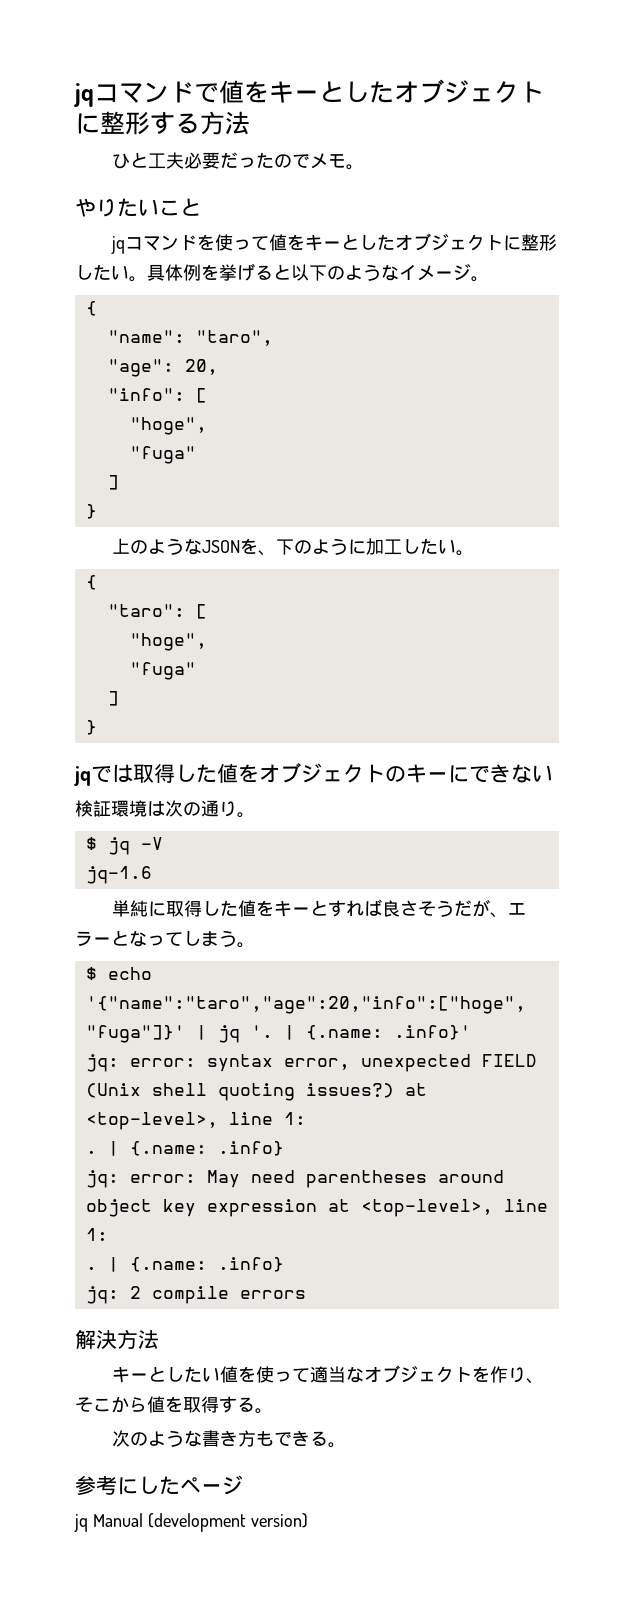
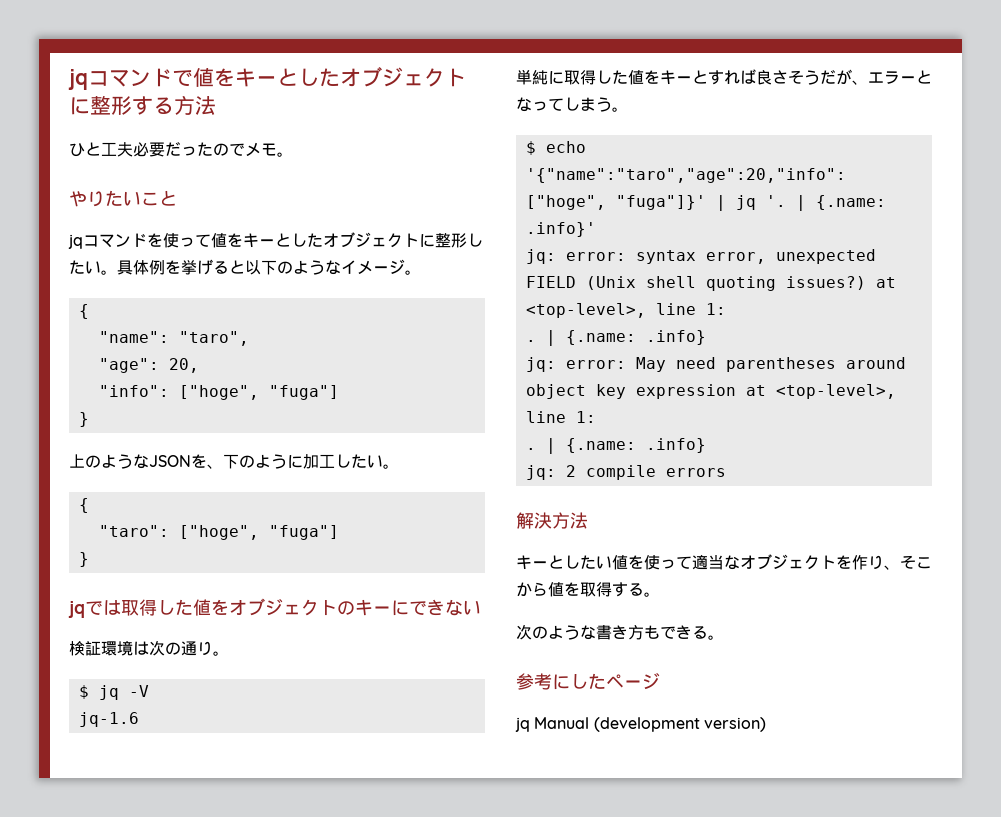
[195,388,207,403] [129,417,207,435] [129,446,196,464] [107,475,119,490] [ // "hoge", // "fuga" // ] -> [178,385,339,400] ["hoge", "fuga"]
[195,604,207,619] [129,633,207,651] [129,662,196,680] [107,691,119,706] [ // "hoge", // "fuga" // ] -> [178,525,339,540] ["hoge", "fuga"]

